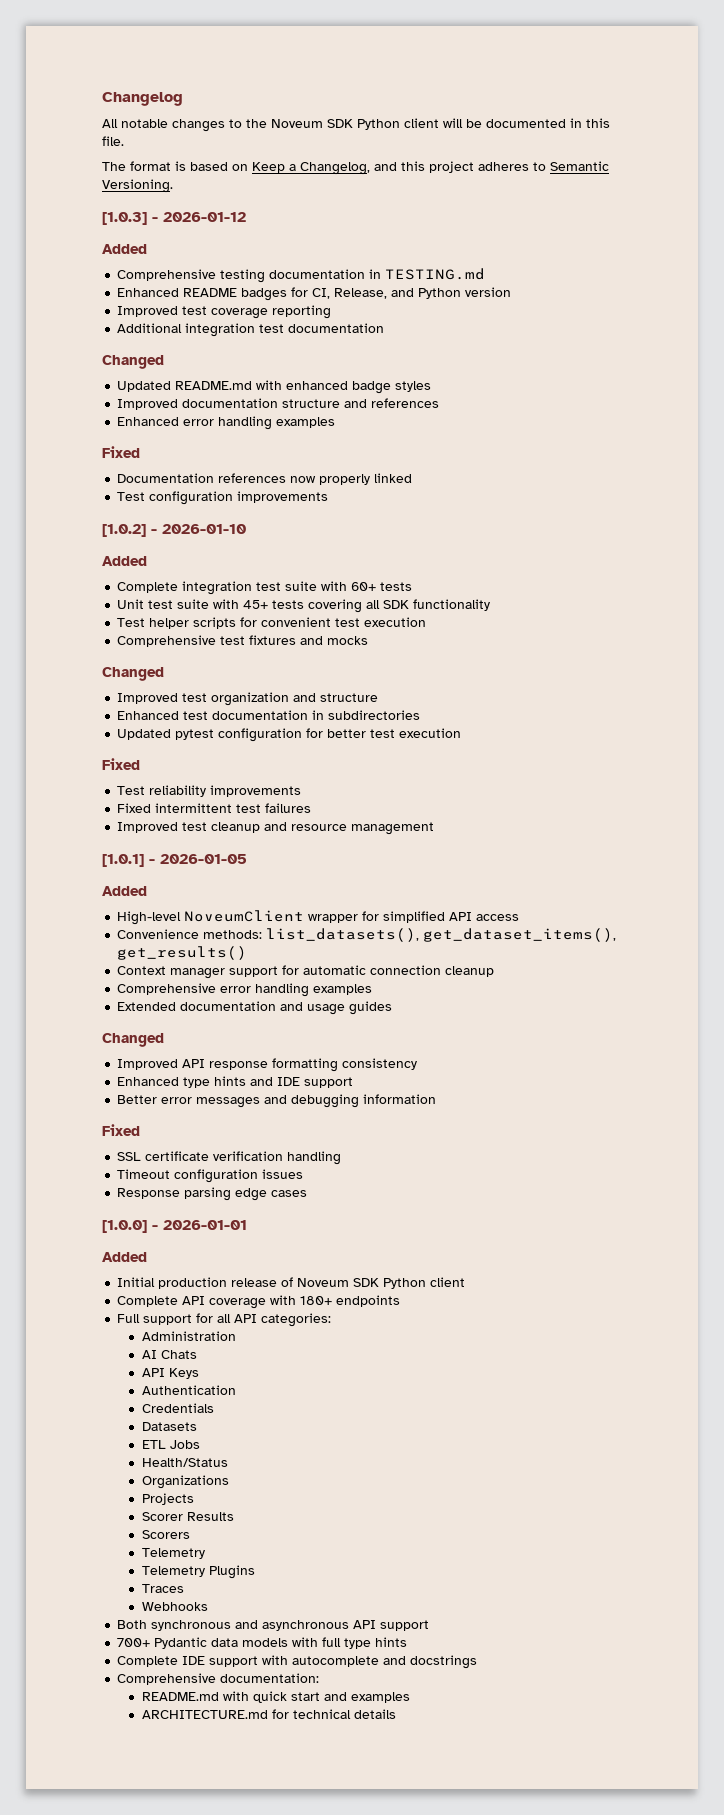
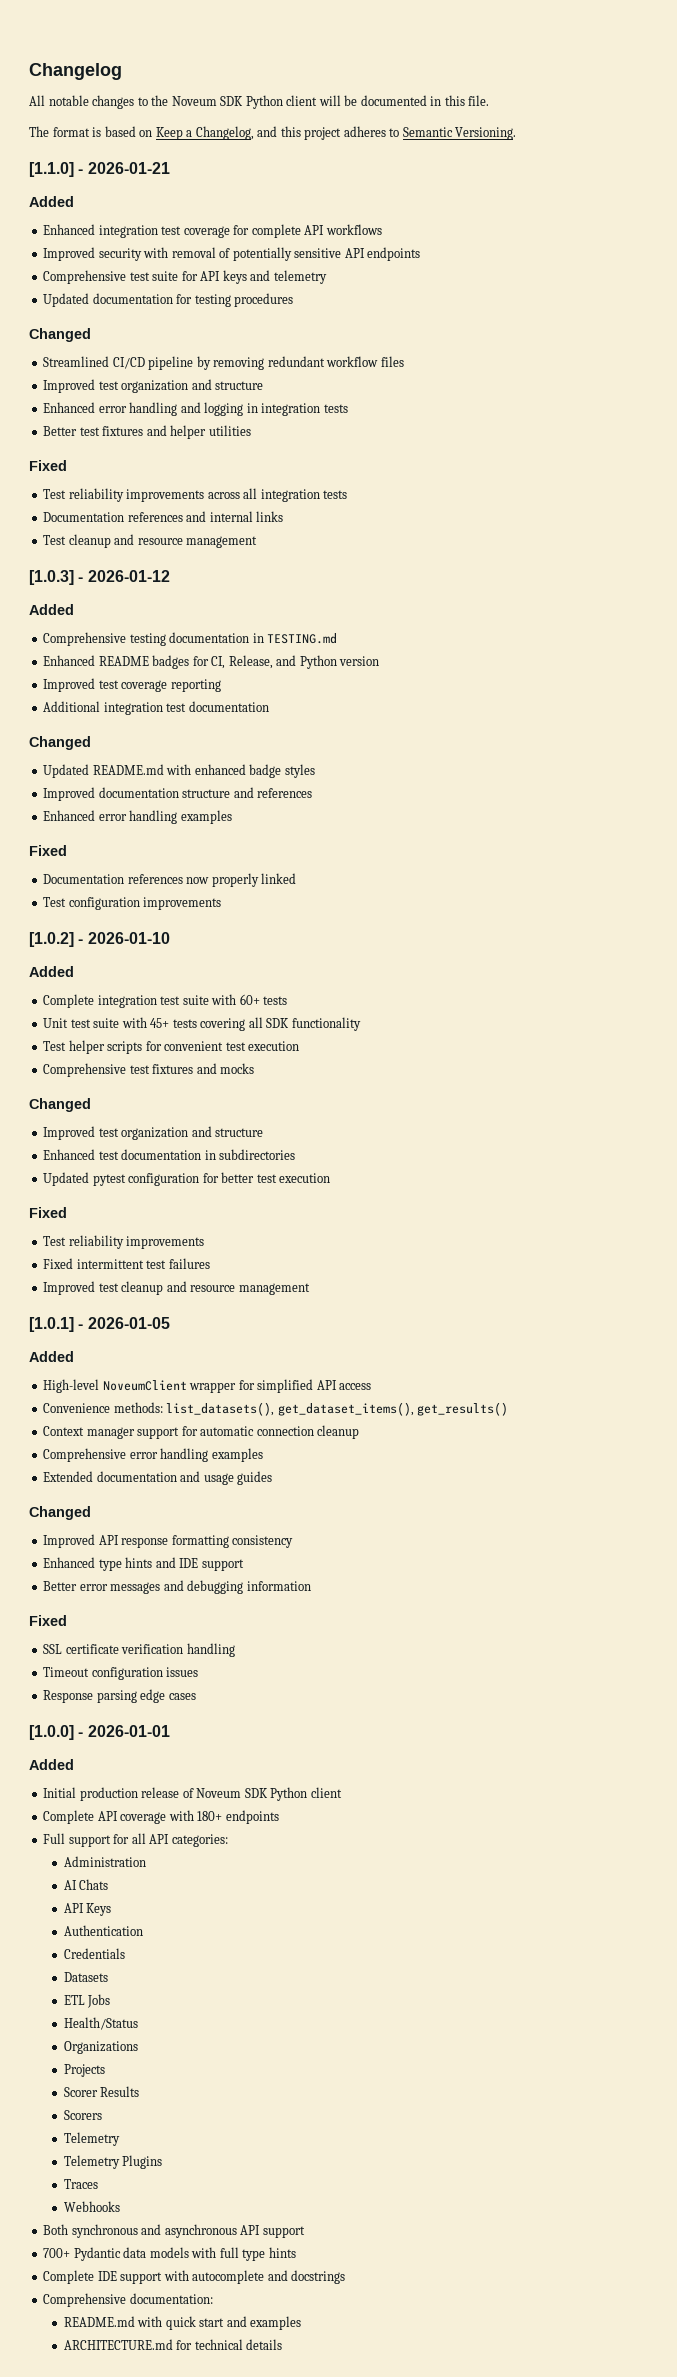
(173, 186) none -> [29,162,170,177] [29,196,74,207] [43,224,382,238] [43,247,421,261] [43,270,327,284] [43,293,294,307] [29,328,91,342] [43,356,404,370] [43,379,264,393] [43,402,348,416] [43,425,251,439] [29,460,67,471] [43,488,348,502] [43,511,284,522] [43,534,258,548] // [1.1.0] - 2026-01-21 // Added // Enhanced integration test coverage for complete API workflows // Improved security with removal of potentially sensitive API endpoints // Comprehensive test suite for API keys and telemetry // Updated documentation for testing procedures // Changed // Streamlined CI/CD pipeline by removing redundant workflow files // Improved test organization and structure // Enhanced error handling and logging in integration tests // Better test fixtures and helper utilities // Fixed // Test reliability improvements across all integration tests // Documentation references and internal links // Test cleanup and resource management

